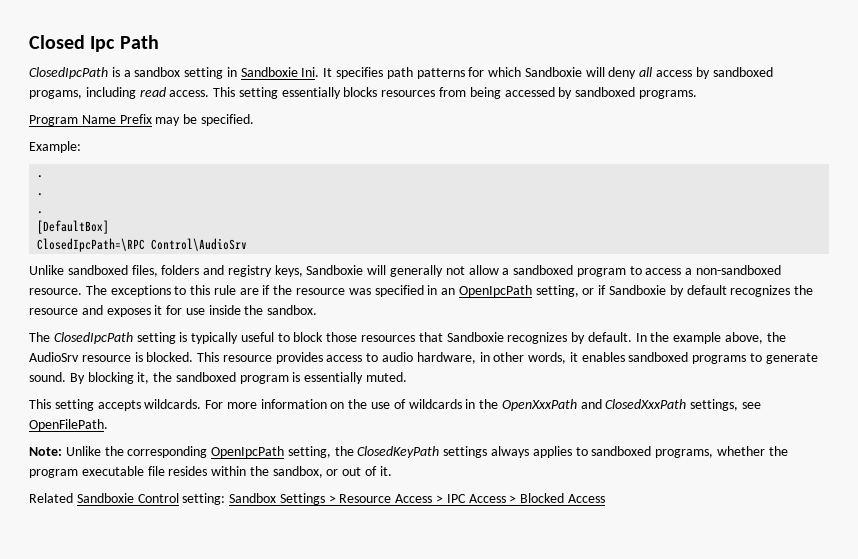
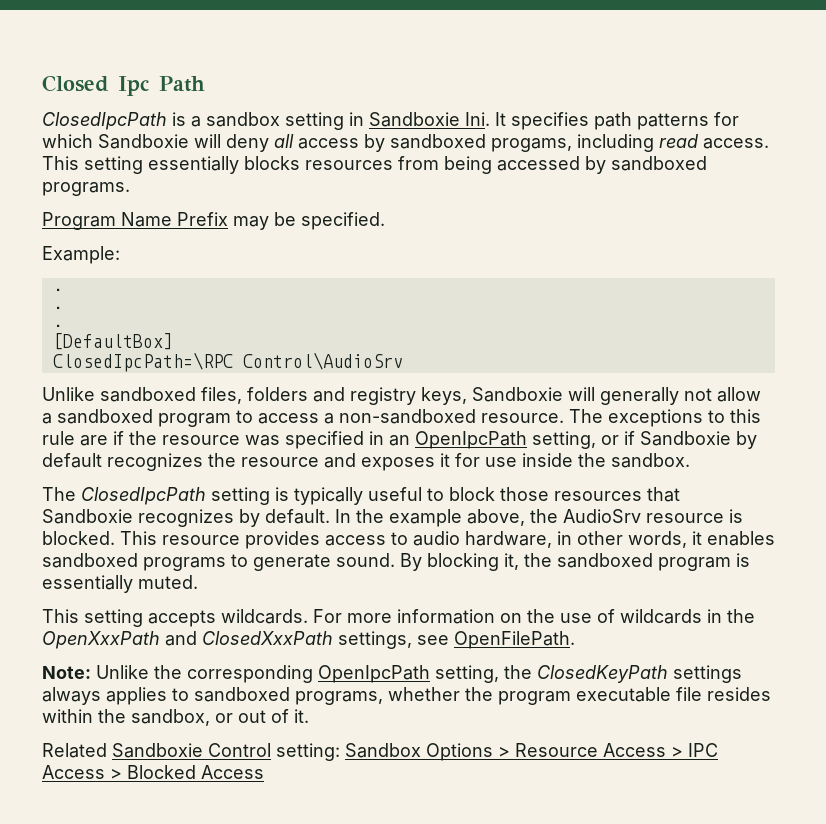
[279,493,325,505] Settings -> [426,743,493,761] Options

